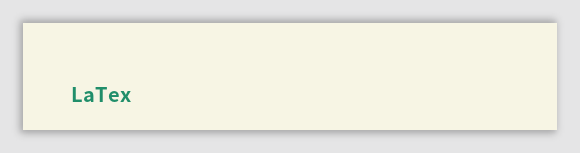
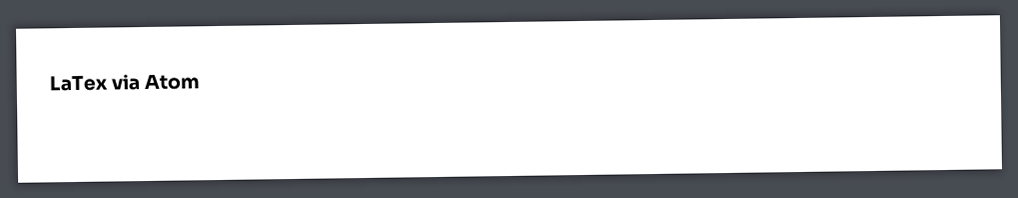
(131, 94) none -> [111,74,201,91] via Atom

